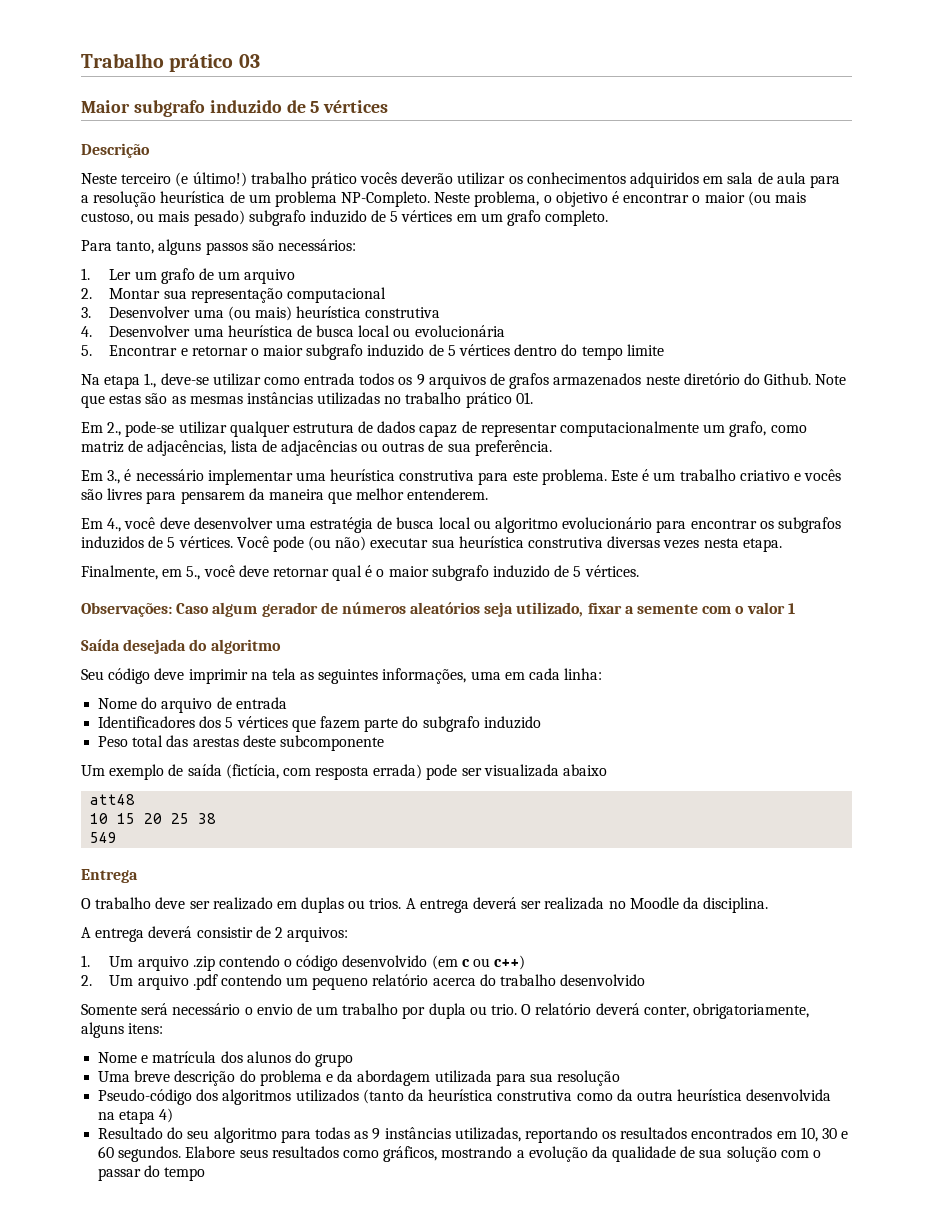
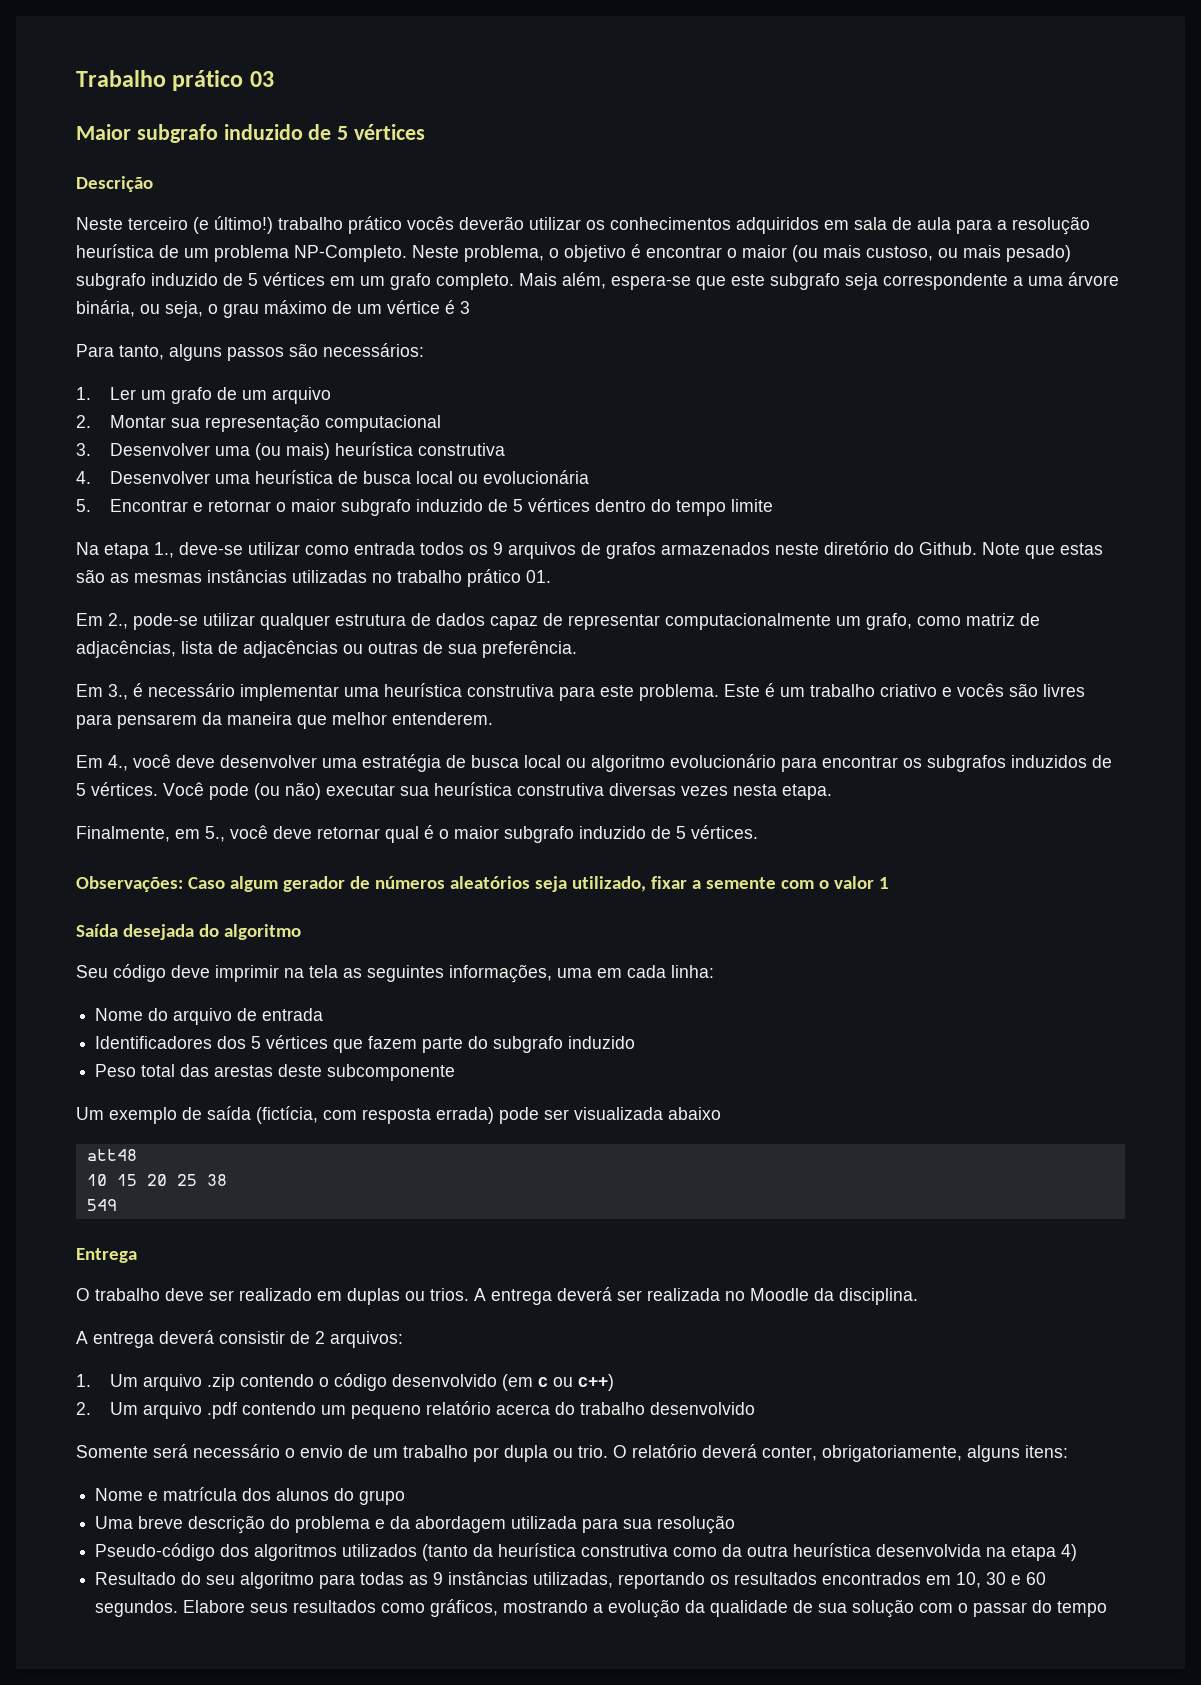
(609, 218) none -> [519,272,1119,290] [76,300,470,318] Mais além, espera-se que este subgrafo seja correspondente a uma árvore binária, ou seja, o grau máximo de um vértice é 3

